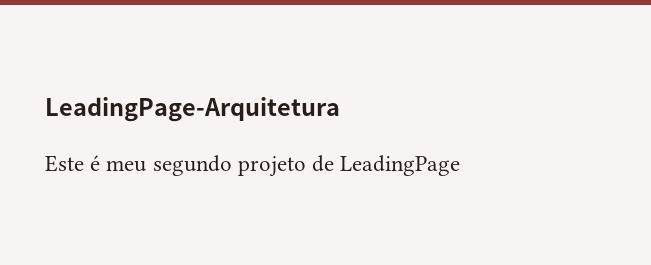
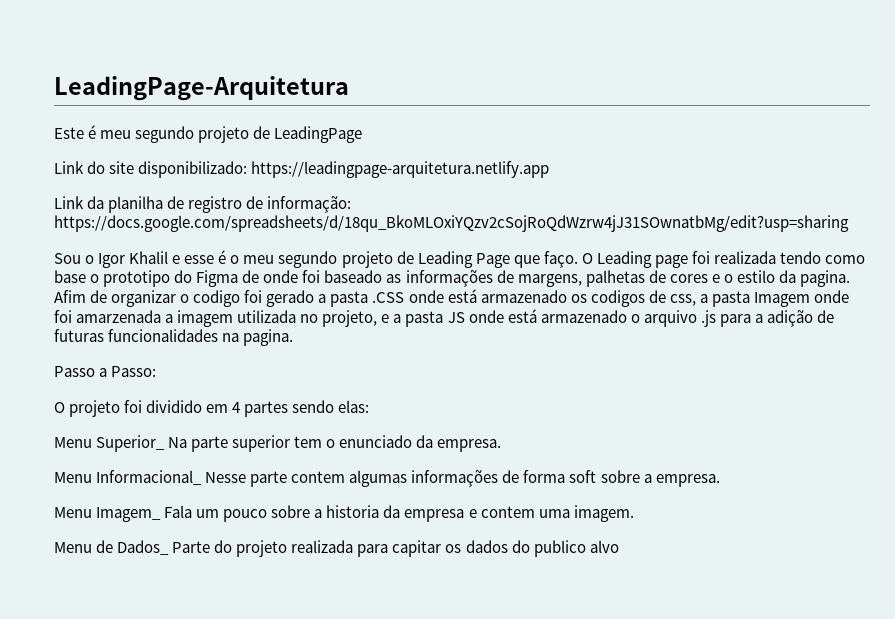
(461, 165) none -> [54,161,550,178] [54,196,352,213] [54,215,849,232] [54,250,866,268] [54,270,850,287] [54,289,849,307] [54,309,834,327] [54,329,294,346] [54,366,157,377] [54,400,370,417] [54,435,502,452] [54,470,720,487] [54,505,634,522] [54,540,619,557] // Link do site disponibilizado: https://leadingpage-arquitetura.netlify.app // Link da planilha de registro de informação: https://docs.google.com/spreadsheets/d/18qu_BkoMLOxiYQzv2cSojRoQdWzrw4jJ31SOwnatbMg/edit?usp=sharing // Sou o Igor Khalil e esse é o meu segundo projeto de Leading Page que faço. O Leading page foi realizada tendo como base o prototipo do Figma de onde foi baseado as informações de margens, palhetas de cores e o estilo da pagina. Afim de organizar o codigo foi gerado a pasta .CSS onde está armazenado os codigos de css, a pasta Imagem onde foi amarzenada a imagem utilizada no projeto, e a pasta JS onde está armazenado o arquivo .js para a adição de futuras funcionalidades na pagina. // Passo a Passo: // O projeto foi dividido em 4 partes sendo elas: // Menu Superior_ Na parte superior tem o enunciado da empresa. // Menu Informacional_ Nesse parte contem algumas informações de forma soft sobre a empresa. // Menu Imagem_ Fala um pouco sobre a historia da empresa e contem uma imagem. // Menu de Dados_ Parte do projeto realizada para capitar os dados do publico alvo

